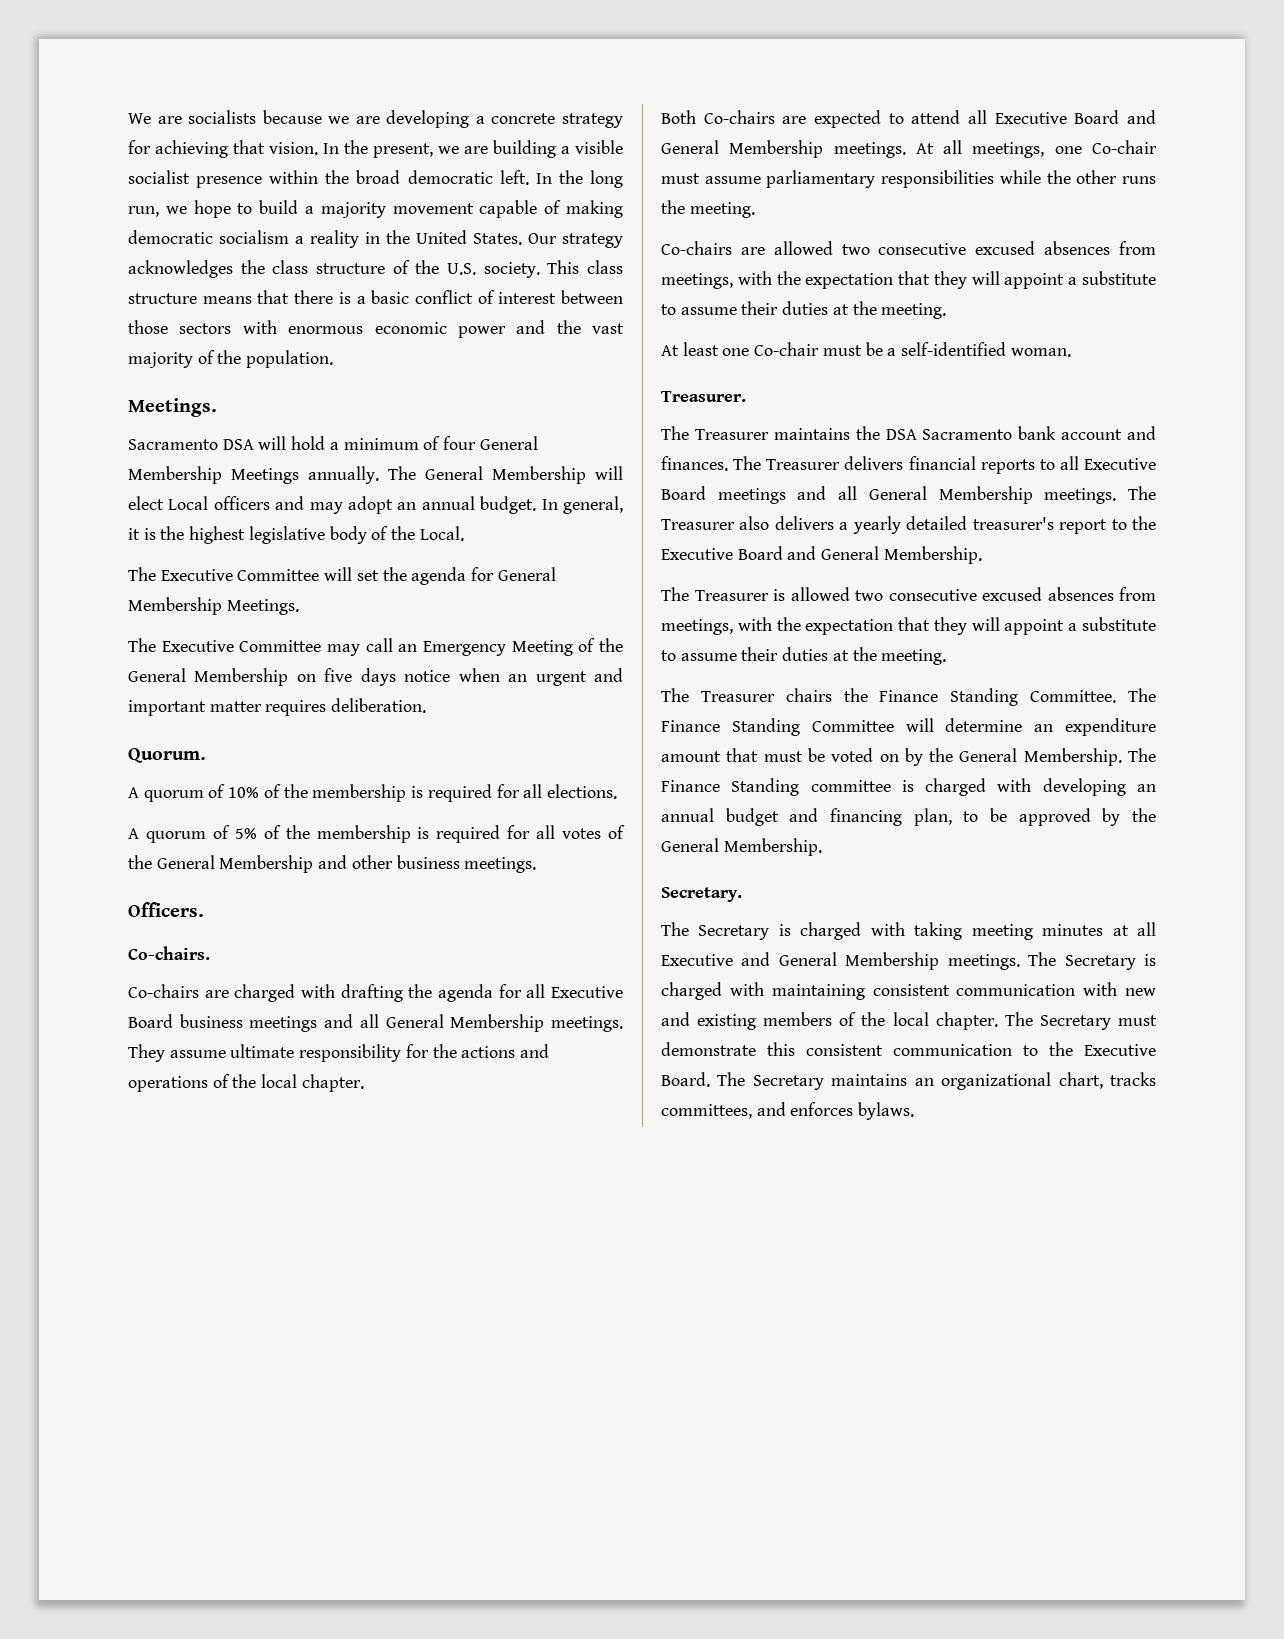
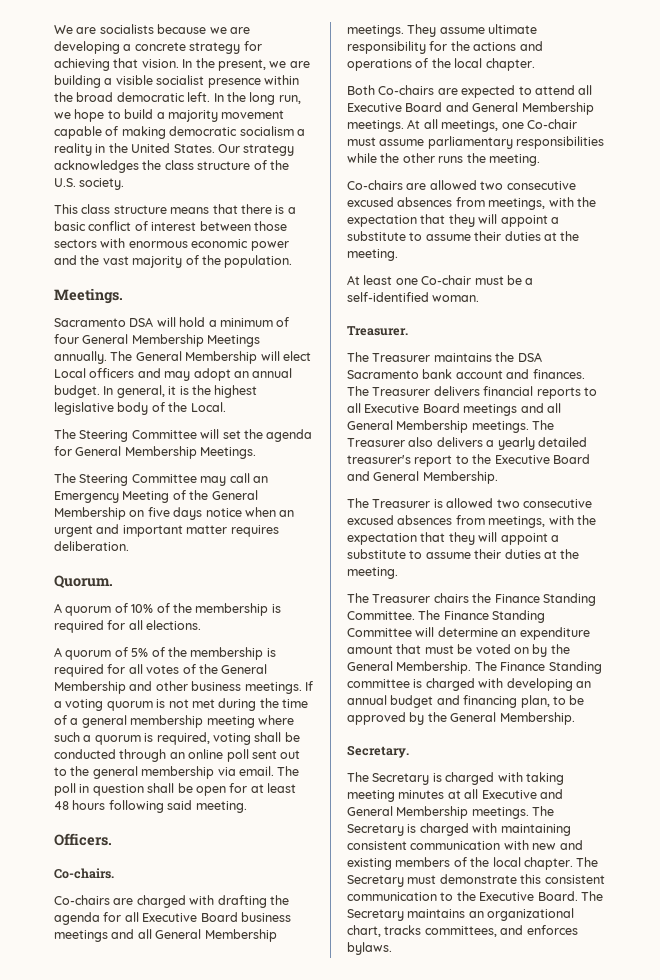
(540, 270) none -> (125, 184) //
[160,569,233,581] Executive -> [79,430,129,442] Steering
[161,640,234,652] Executive -> [79,474,129,486] Steering
(537, 865) none -> [304,681,313,691] [54,698,308,711] [54,715,294,728] [54,732,300,745] [54,749,301,762] [54,766,300,779] [54,783,296,796] [54,800,247,813] If a voting quorum is not met during the time of a general membership meeting where such a quorum is required, voting shall be conducted through an online poll sent out to the general membership via email. The poll in question shall be open for at least 48 hours following said meeting.

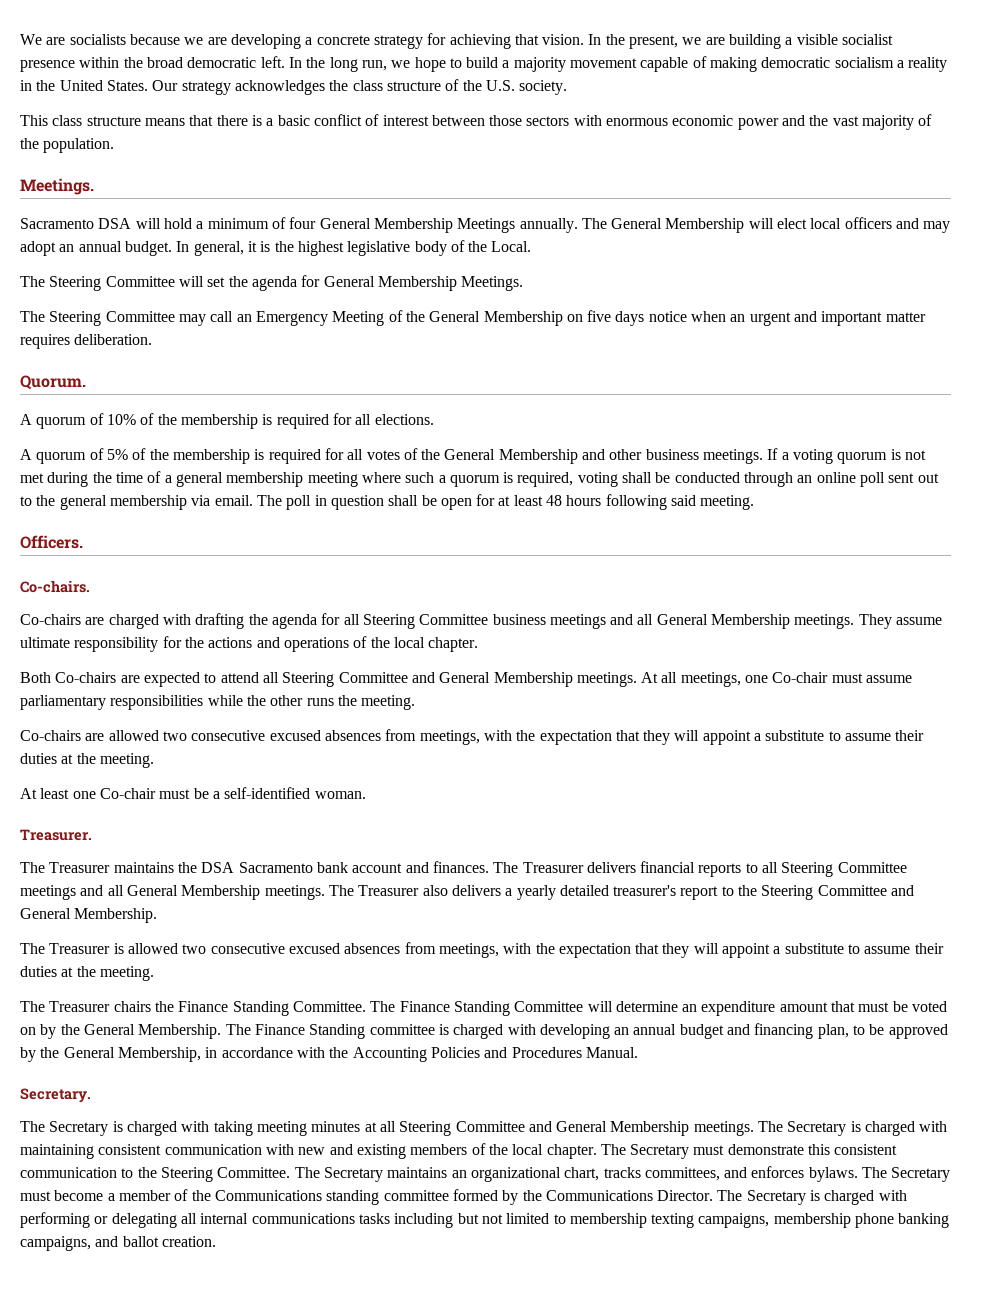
[54,368,86,378] Local -> [810,218,842,229] local
[142,912,238,922] Executive Board -> [362,614,489,629] Steering Committee
[347,102,443,112] Executive Board -> [282,672,408,687] Steering Committee
[364,403,460,413] Executive Board -> [781,862,907,877] Steering Committee
[494,454,590,464] Executive Board -> [761,885,887,900] Steering Committee
[499,712,575,725] Membership. -> [117,1047,638,1062] Membership, in accordance with the Accounting Policies and Procedures Manual.
[481,790,537,799] Executive -> [399,1121,525,1136] Steering Committee
[479,891,578,901] Executive Board. -> [160,1167,291,1182] Steering Committee.
(392, 948) none -> [862,1167,951,1182] [20,1189,907,1205] [20,1212,950,1228] [20,1236,216,1251] The Secretary must become a member of the Communications standing committee formed by the Communications Director. The Secretary is charged with performing or delegating all internal communications tasks including but not limited to membership texting campaigns, membership phone banking campaigns, and ballot creation.

